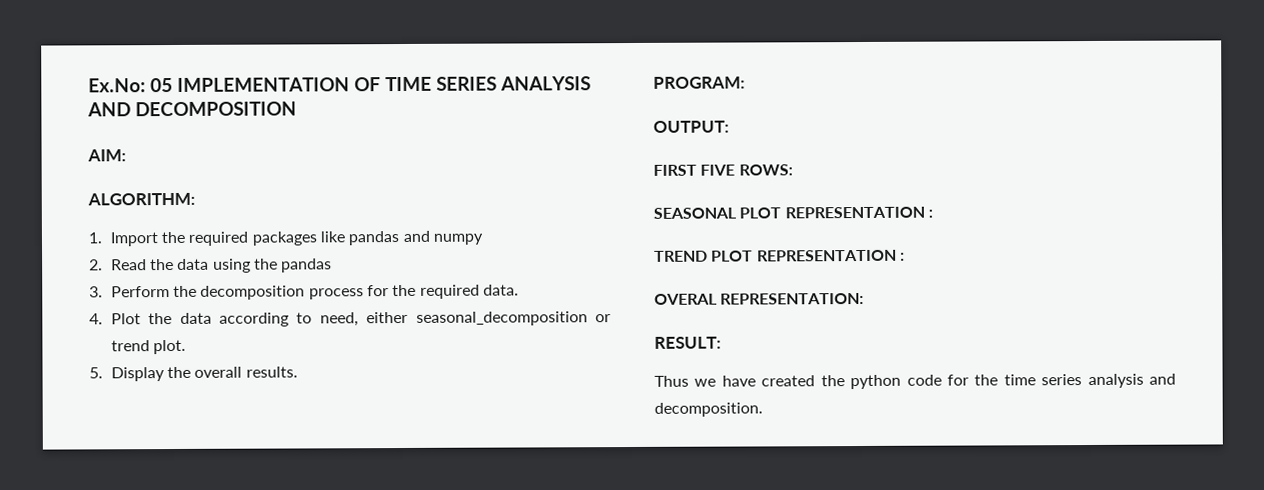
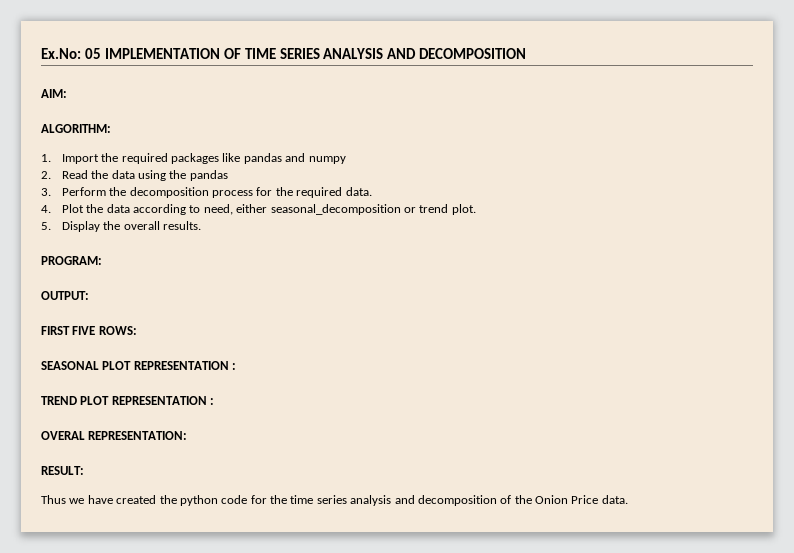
[654,402,763,417] decomposition. -> [417,495,628,506] decomposition of the Onion Price data.

